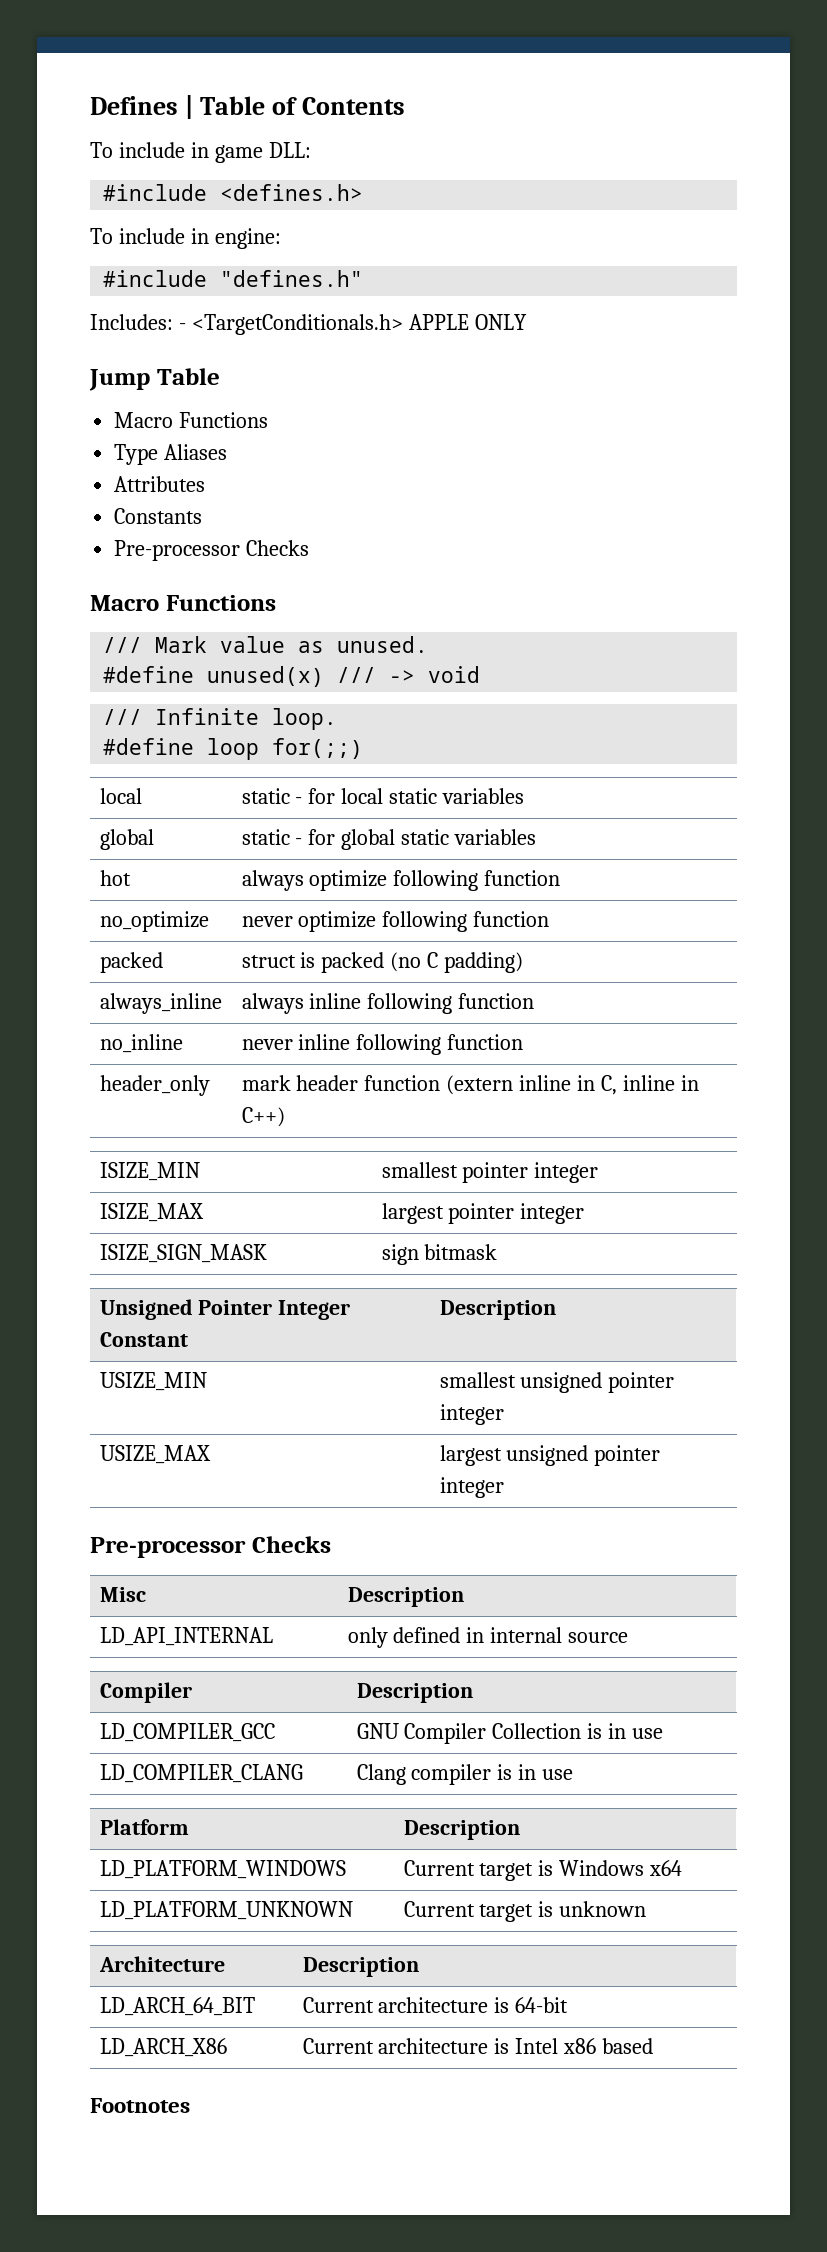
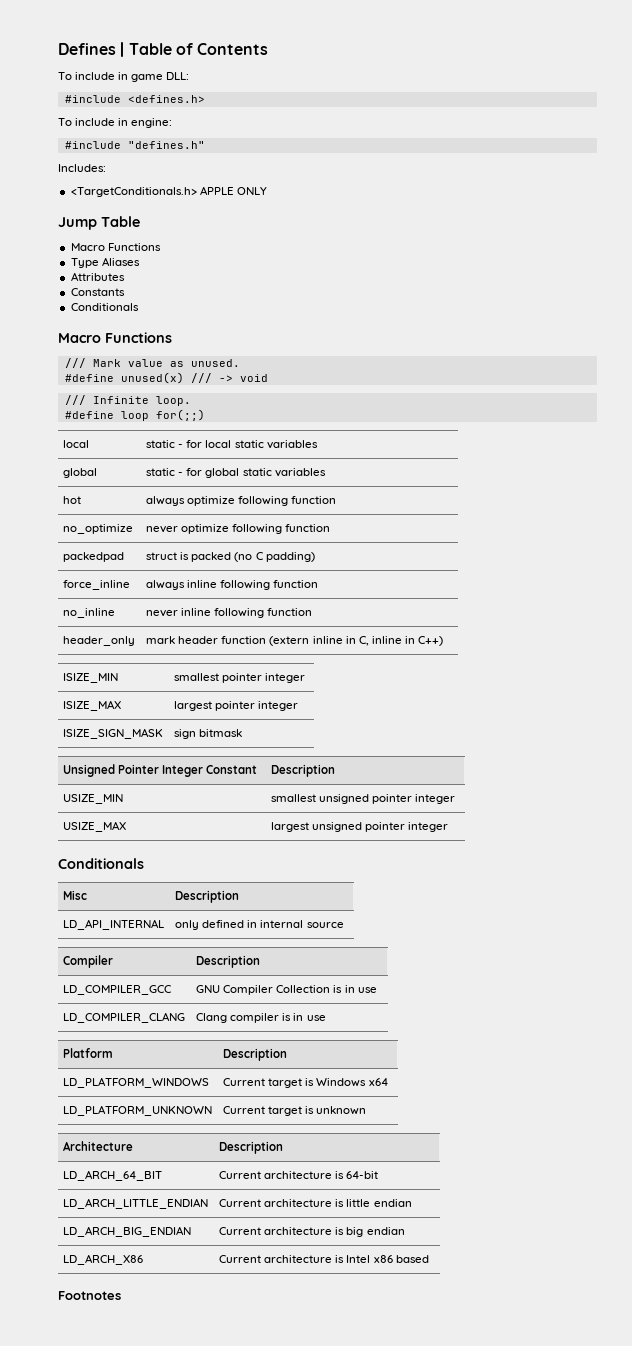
[178,323,186,330] - -> (106, 168) //
[114,540,310,561] Pre-processor Checks -> [70,303,139,311] Conditionals
[99,952,163,973] packed -> [63,552,125,562] packedpad
[99,993,222,1014] always_inline -> [63,580,131,590] force_inline
[90,1536,331,1558] Pre-processor Checks -> [58,858,144,869] Conditionals
(569, 2005) none -> [63,1198,209,1209] [219,1199,412,1207] [63,1226,192,1237] [219,1227,405,1237] // LD_ARCH_LITTLE_ENDIAN | Current architecture is little endian // LD_ARCH_BIG_ENDIAN | Current architecture is big endian

